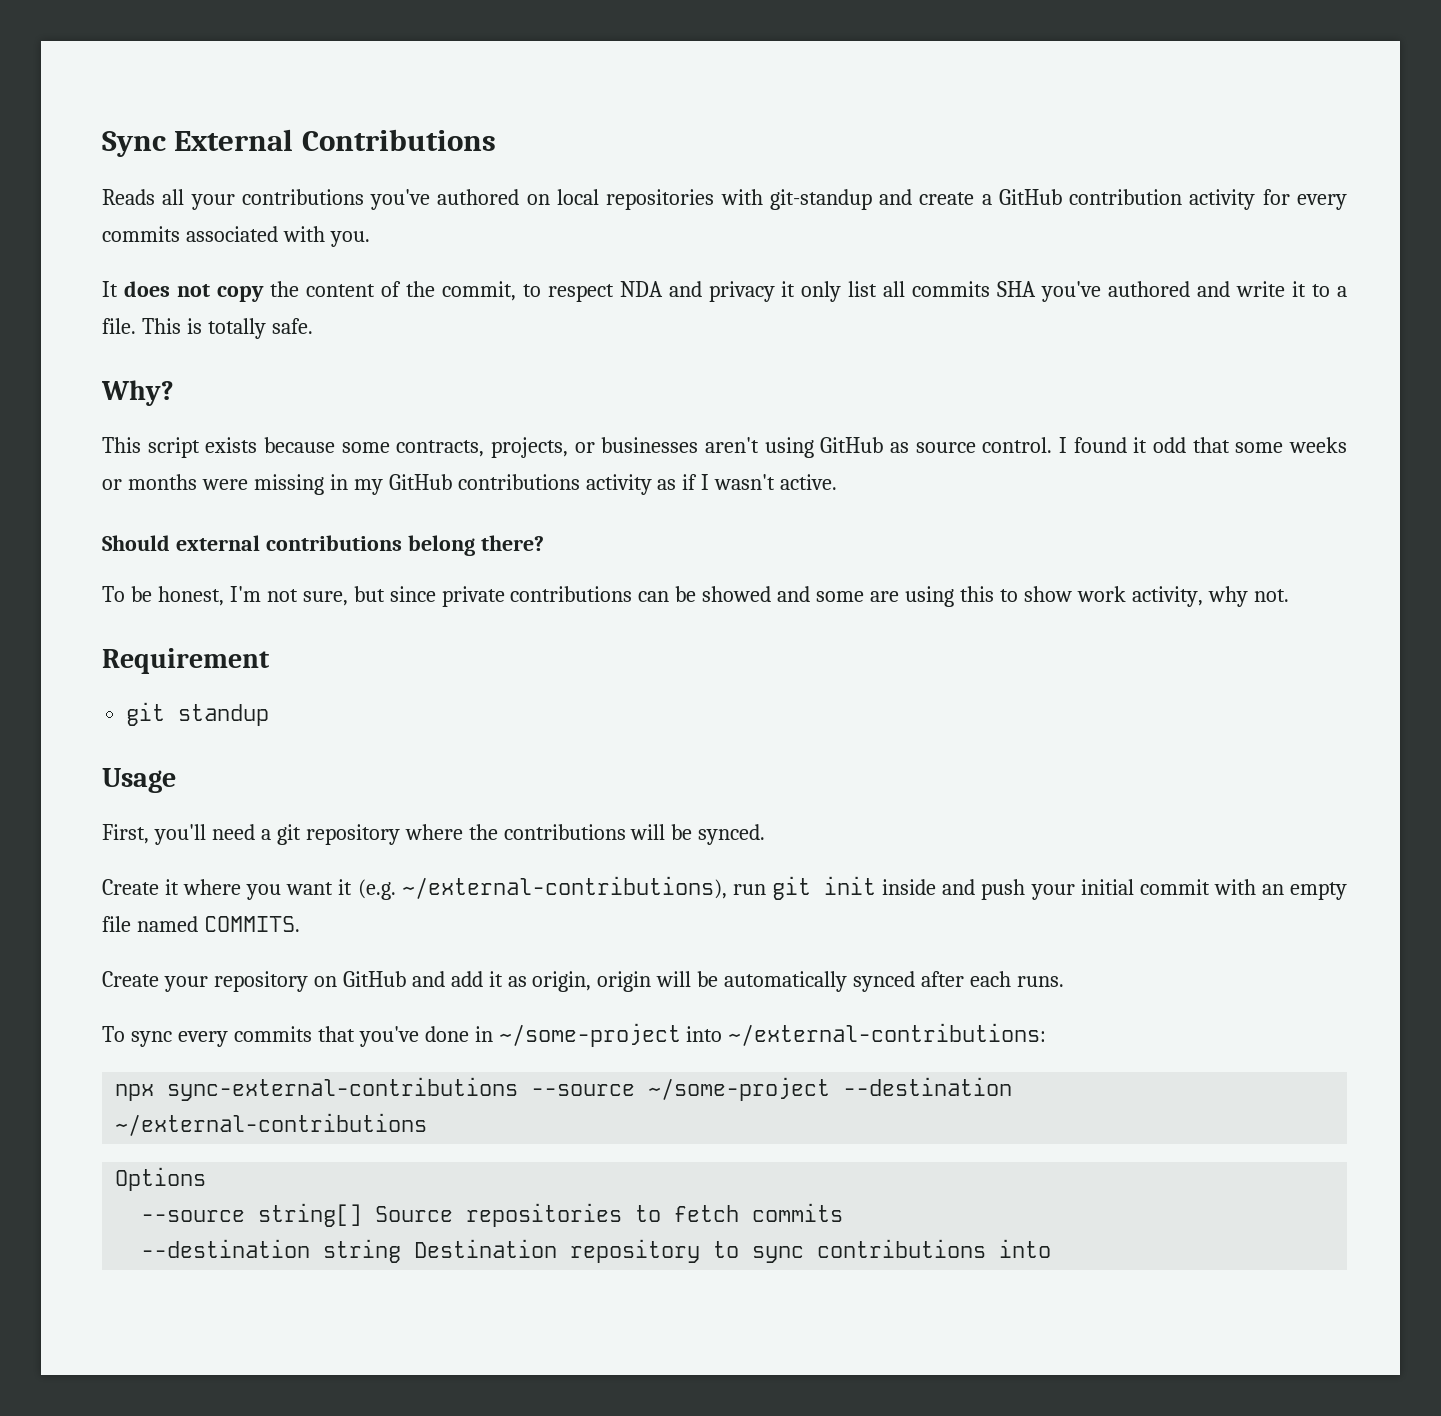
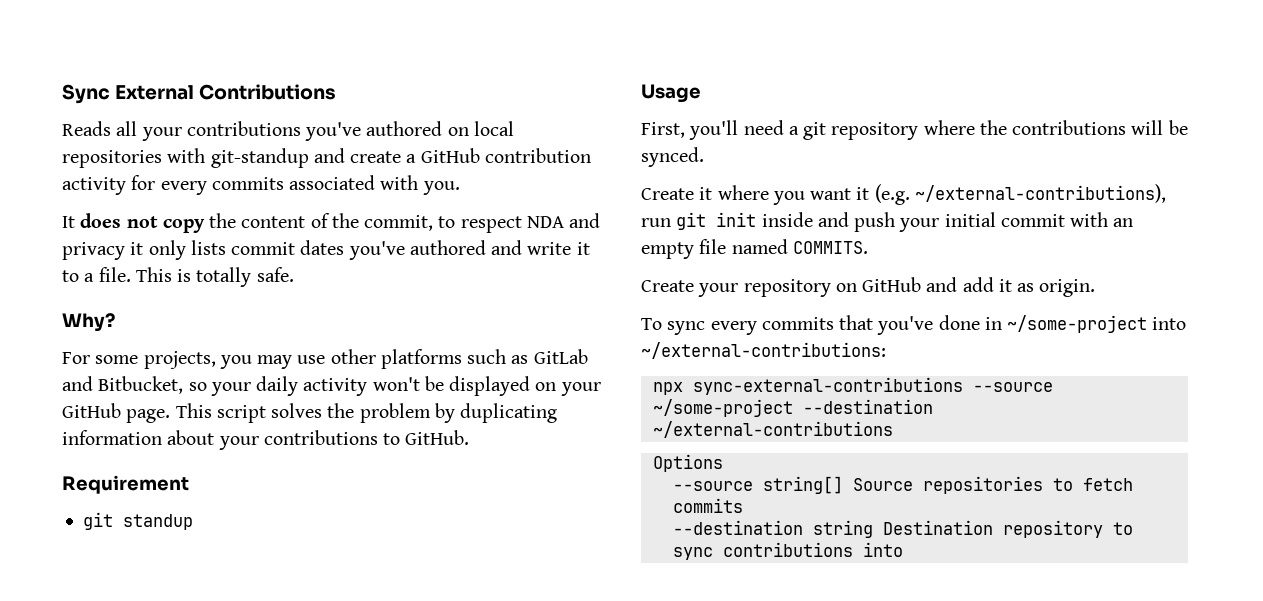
[848,281,1037,297] list all commits SHA -> [190,240,345,255] lists commit dates
[102,437,1348,458] [102,474,838,495] [102,535,544,556] [102,586,1289,607] This script exists because some contracts, projects, or businesses aren't using GitHub as source control. I found it odd that some weeks or months were missing in my GitHub contributions activity as if I wasn't active. // Should external contributions belong there? // To be honest, I'm not sure, but since private contributions can be showed and some are using this to show work activity, why not. -> [62,349,588,369] [62,376,601,396] [62,403,558,423] [62,430,470,450] For some projects, you may use other platforms such as GitLab and Bitbucket, so your daily activity won't be displayed on your GitHub page. This script solves the problem by duplicating information about your contributions to GitHub.
[532,971,1064,992] origin, origin will be automatically synced after each runs. -> [1039,279,1096,297] origin.

